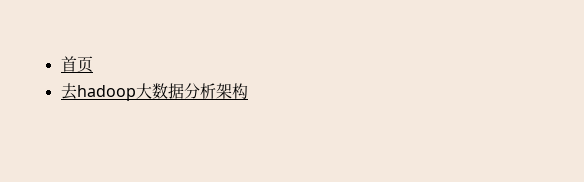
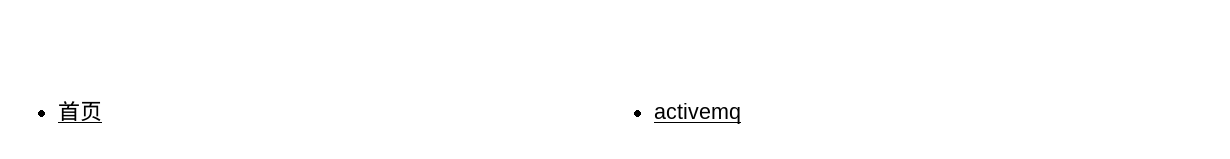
[60,83,248,101] 去hadoop大数据分析架构 -> [653,103,741,124] activemq

